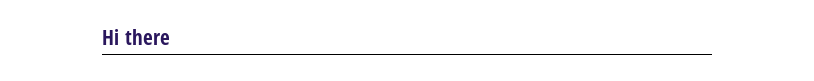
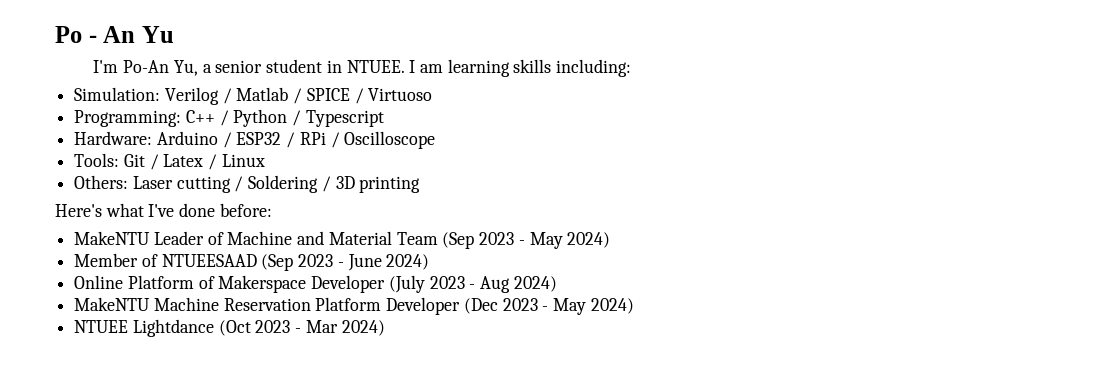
[102,29,170,45] Hi there -> [55,26,174,43] [93,59,632,77] [74,87,433,105] [74,109,384,127] [74,131,436,149] [74,153,265,170] [74,175,421,193] [55,203,272,217] [74,231,611,249] [74,253,430,271] [74,275,557,293] [74,297,634,315] [74,319,385,337] Po - An Yu // I'm Po-An Yu, a senior student in NTUEE. I am learning skills including: // Simulation: Verilog / Matlab / SPICE / Virtuoso // Programming: C++ / Python / Typescript // Hardware: Arduino / ESP32 / RPi / Oscilloscope // Tools: Git / Latex / Linux // Others: Laser cutting / Soldering / 3D printing // Here's what I've done before: // MakeNTU Leader of Machine and Material Team (Sep 2023 - May 2024) // Member of NTUEESAAD (Sep 2023 - June 2024) // Online Platform of Makerspace Developer (July 2023 - Aug 2024) // MakeNTU Machine Reservation Platform Developer (Dec 2023 - May 2024) // NTUEE Lightdance (Oct 2023 - Mar 2024)

